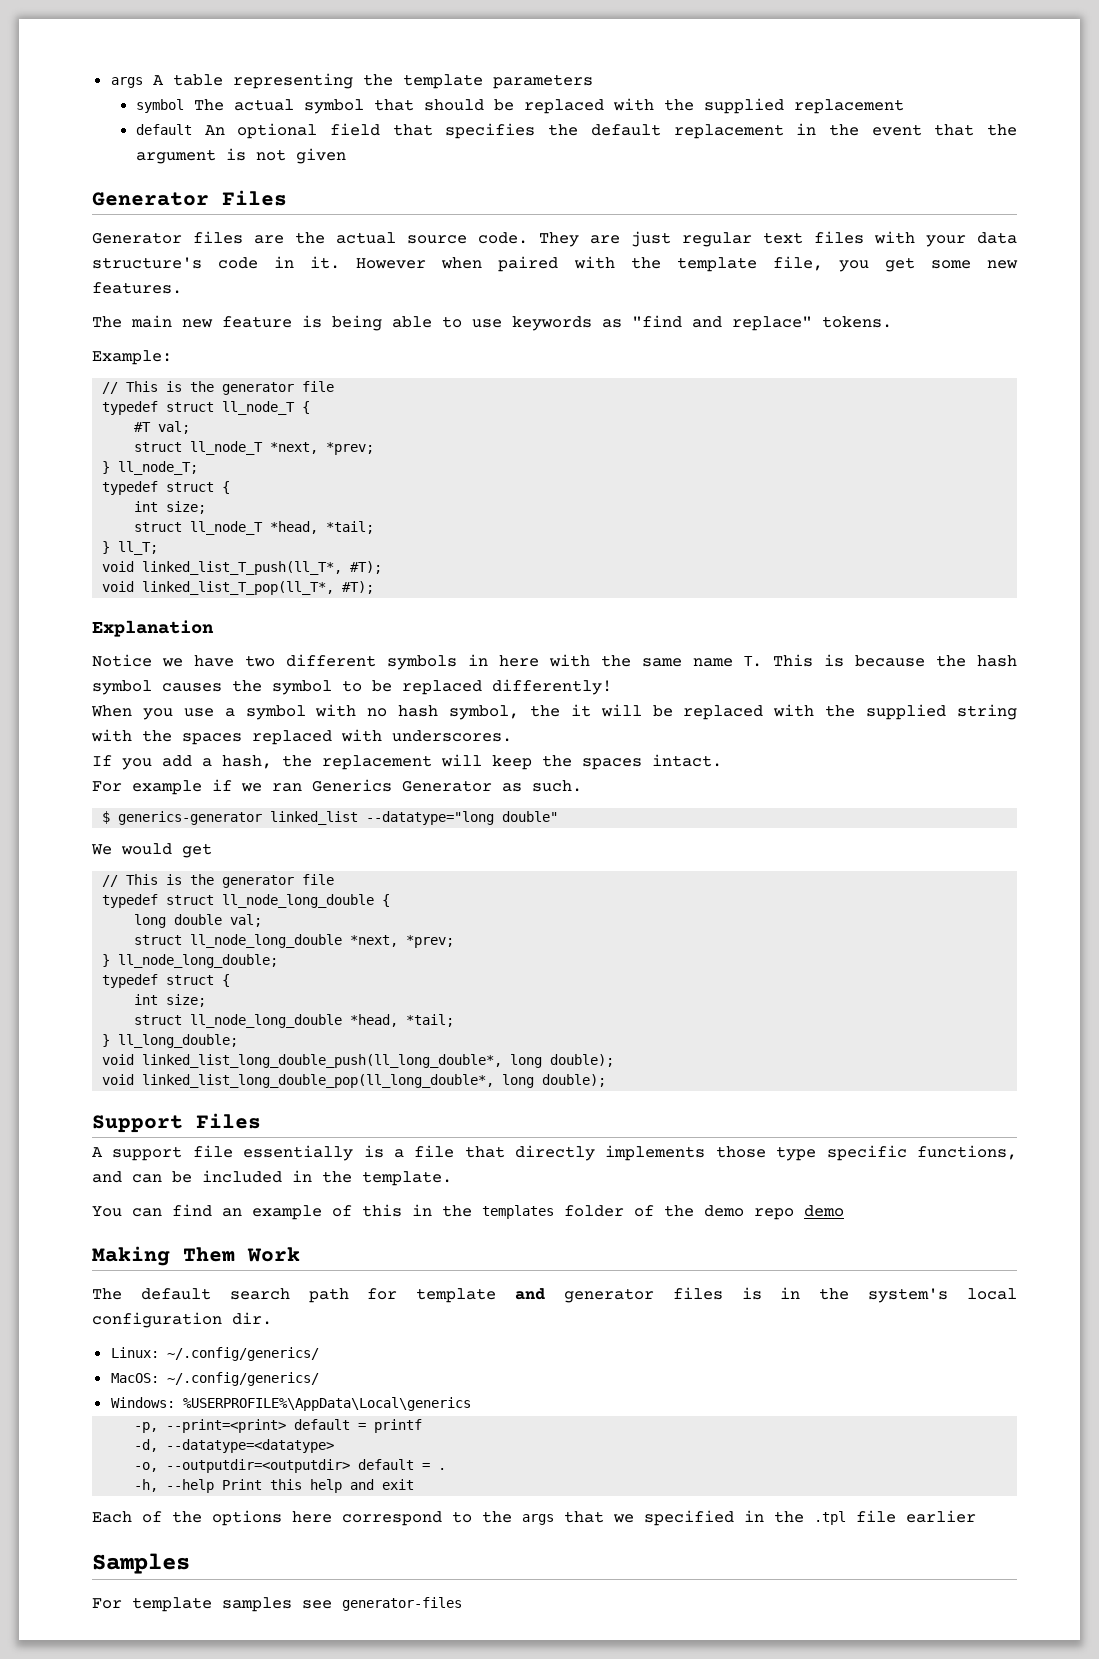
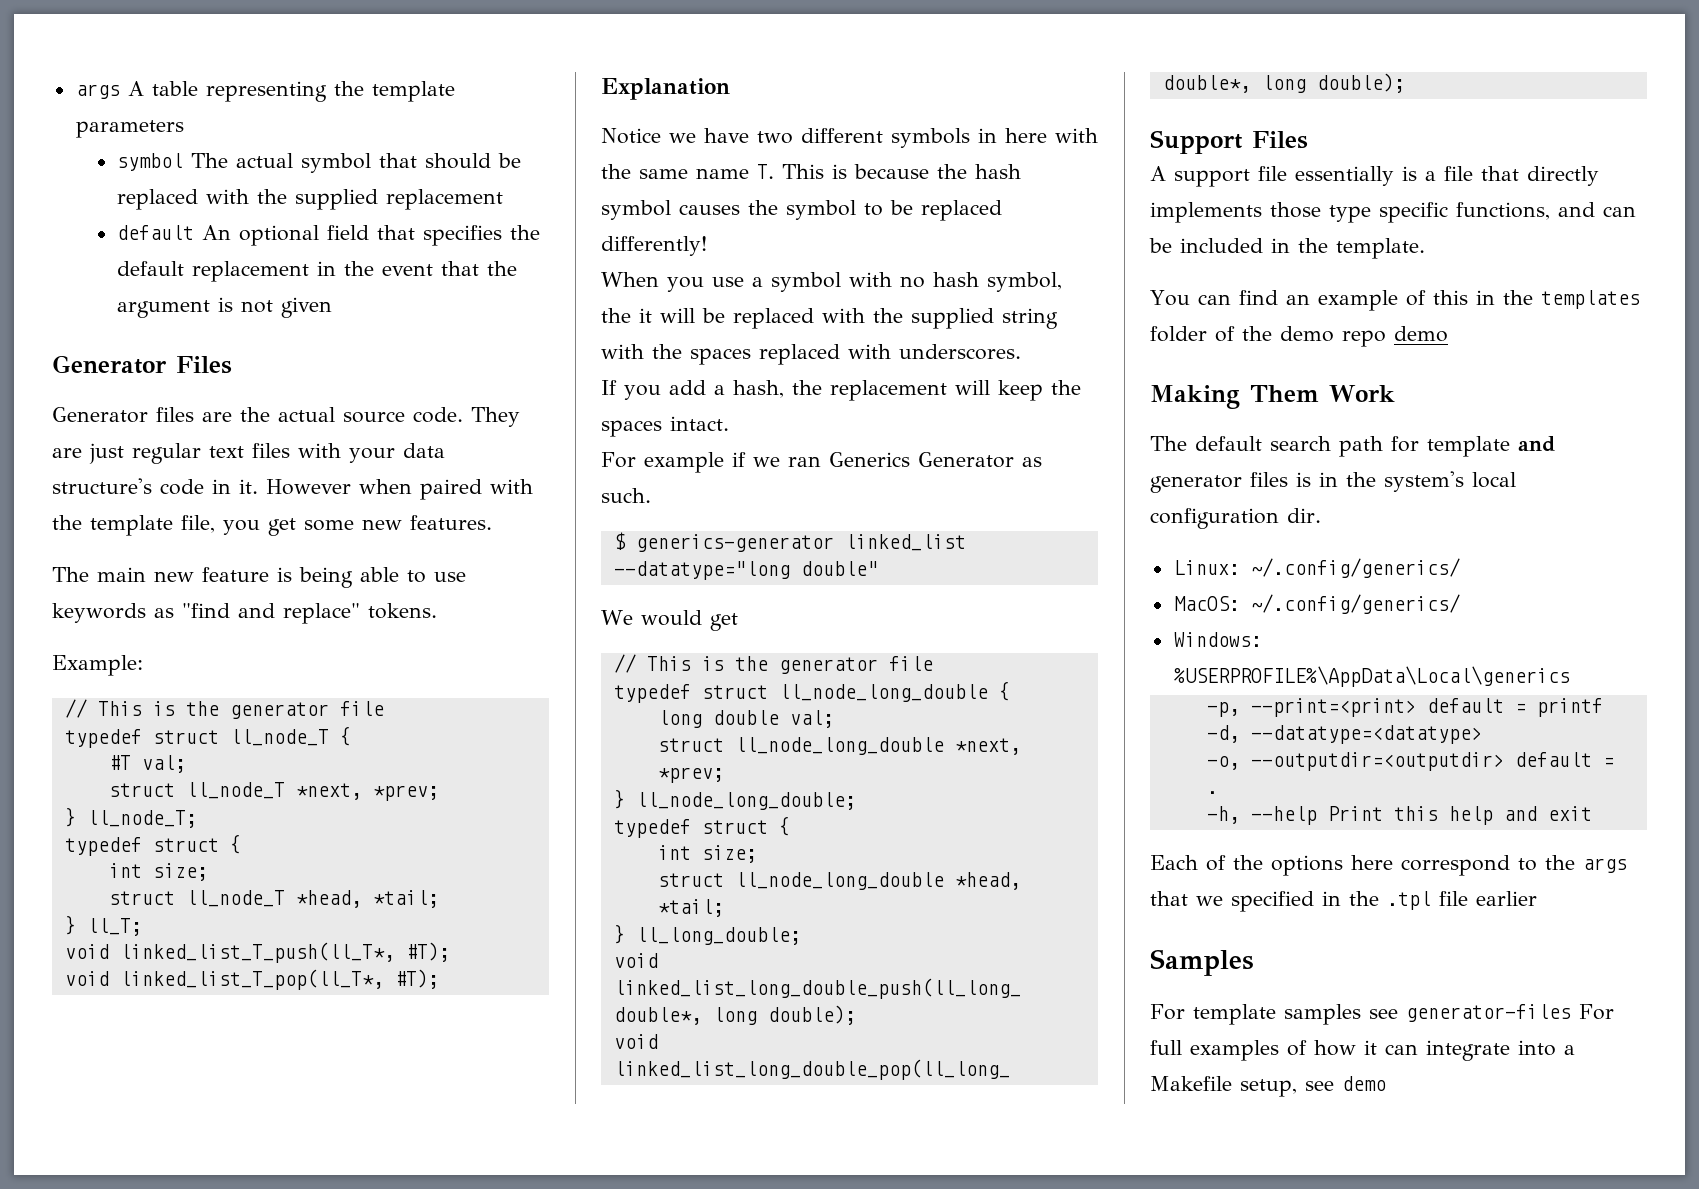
(462, 1604) none -> [1579,1004,1614,1020] [1150,1040,1575,1061] [1150,1076,1386,1097] For full examples of how it can integrate into a Makefile setup, see demo

